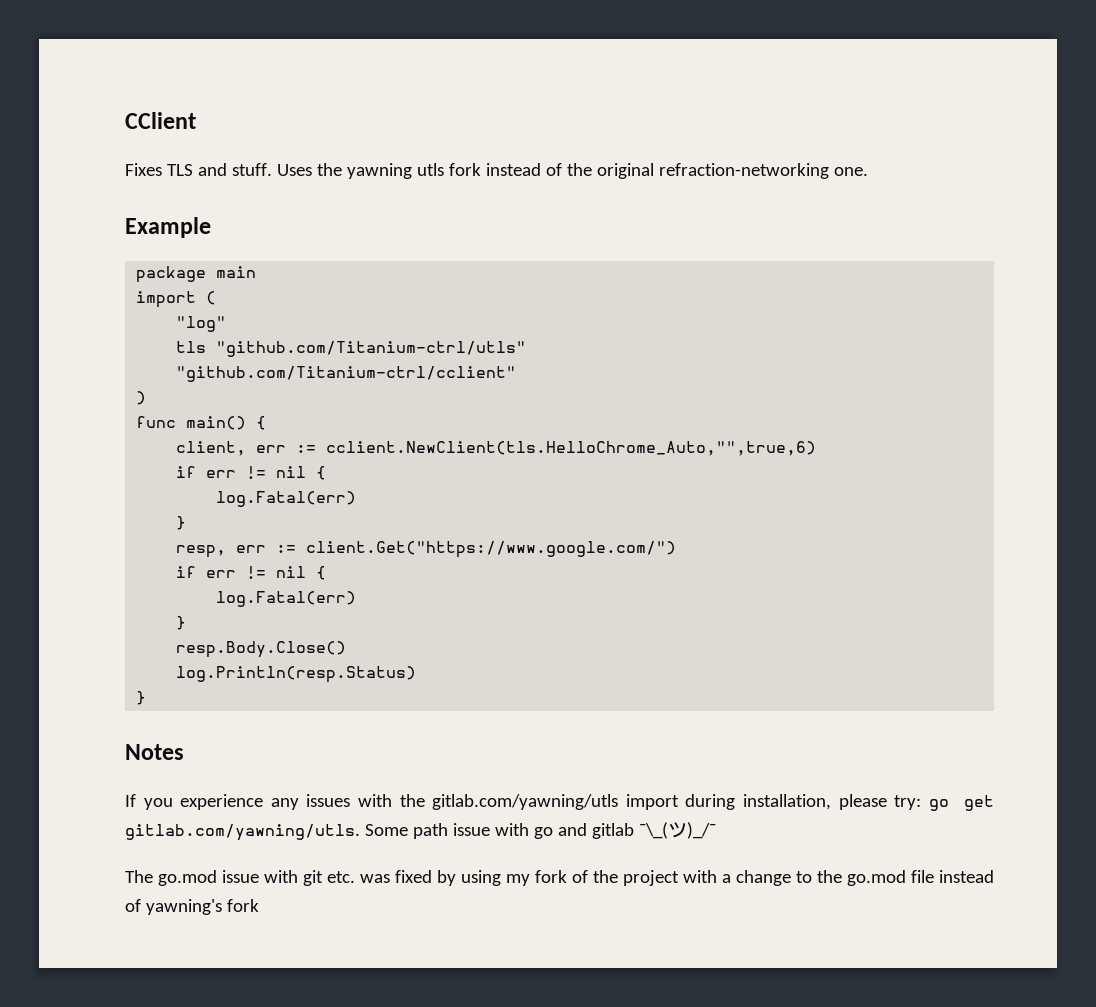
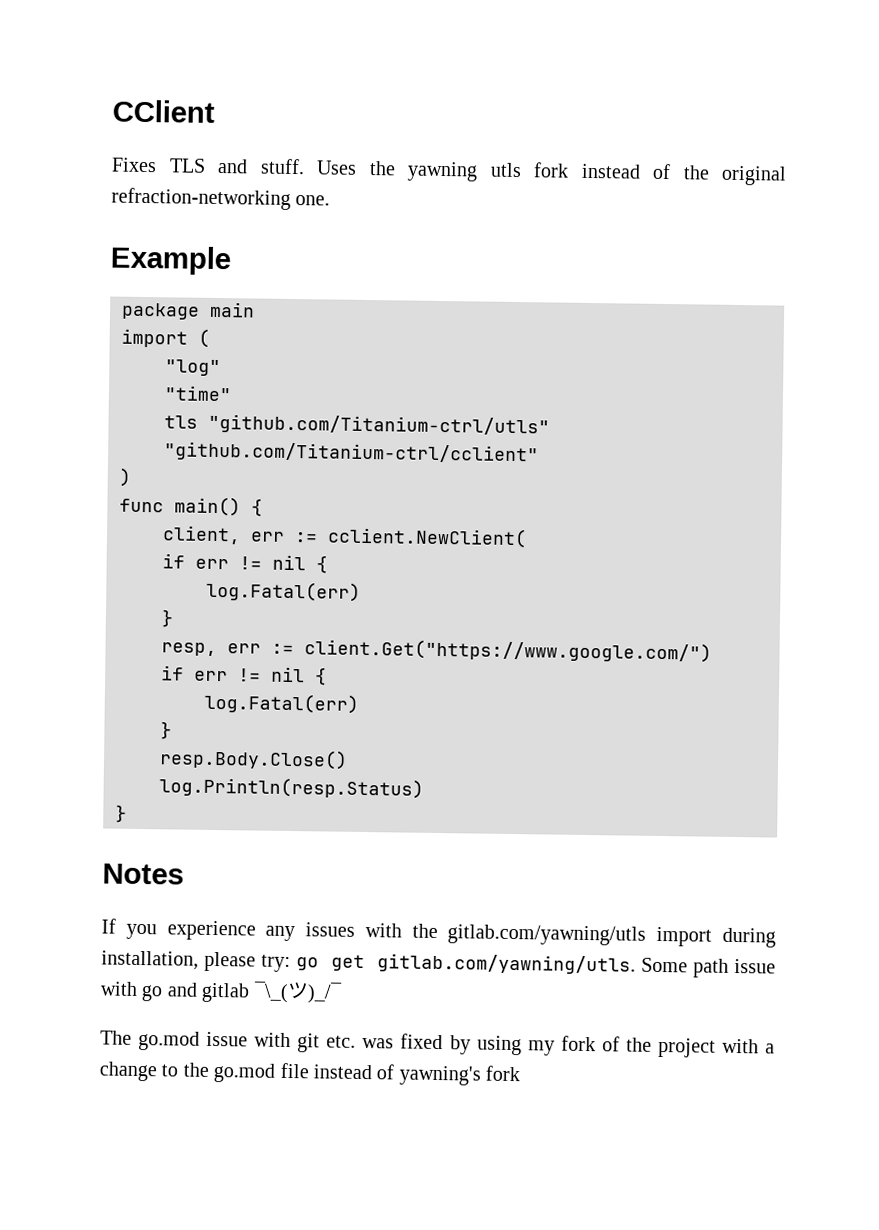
(227, 324) none -> [164,385,232,402] // "time"
[326,441,817,456] cclient.NewClient(tls.HelloChrome_Auto,"",true,6) -> [327,526,527,549] cclient.NewClient(

